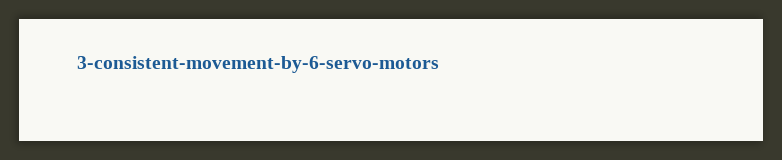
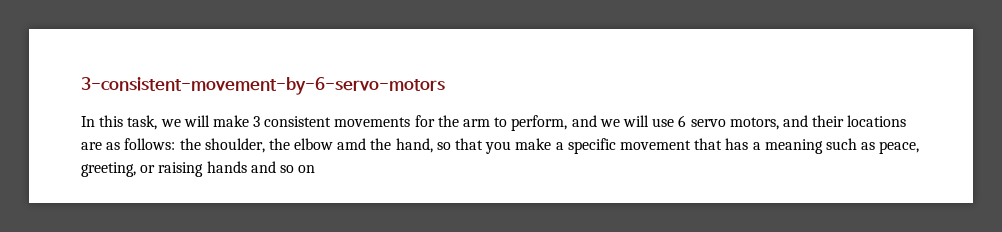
(439, 64) none -> [81,115,907,131] [81,138,920,154] [81,161,316,177] // In this task, we will make 3 consistent movements for the arm to perform, and we will use 6 servo motors, and their locations are as follows: the shoulder, the elbow amd the hand, so that you make a specific movement that has a meaning such as peace, greeting, or raising hands and so on

